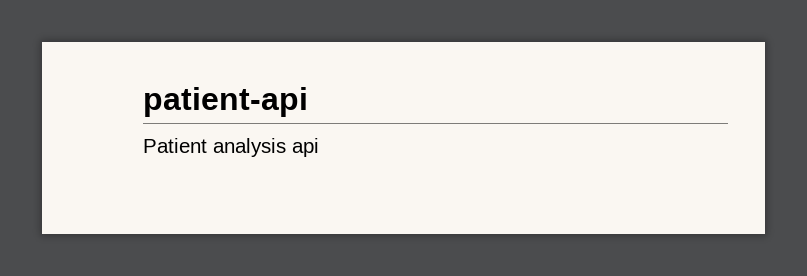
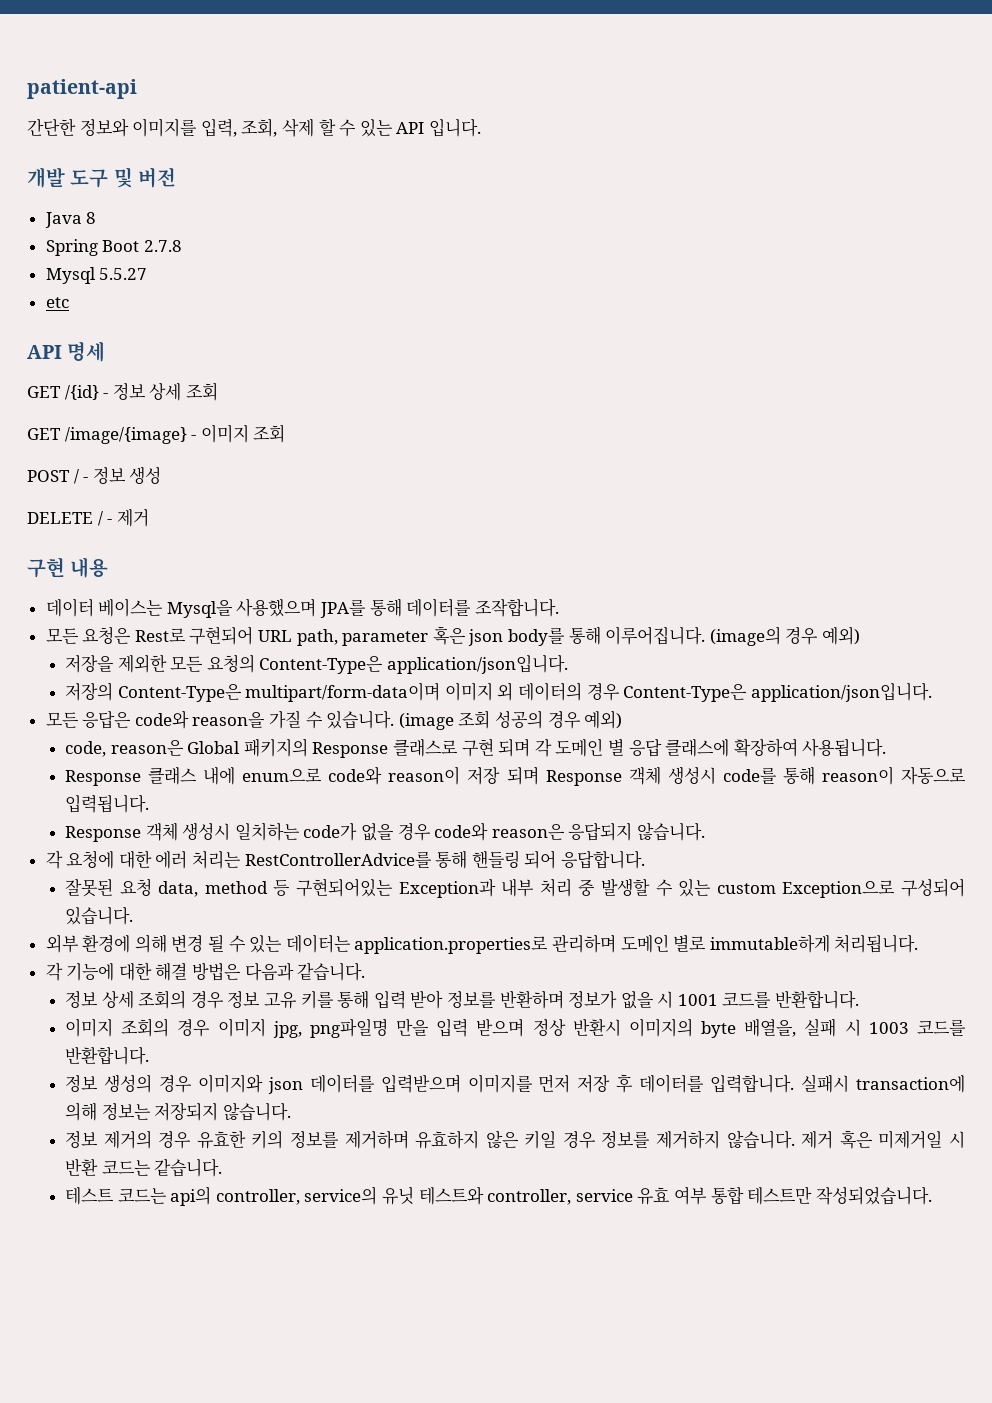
[143,138,319,157] Patient analysis api -> [27,118,481,137] [27,167,176,188] [44,212,97,228] [45,239,182,256] [45,267,148,284] [45,297,69,308] [27,341,106,362] [27,382,218,401] [27,424,286,444] [27,466,162,484] [27,508,149,527] [27,557,109,578] [45,598,559,618] [45,626,860,646] [65,654,569,674] [65,682,932,702] [45,710,623,730] [65,738,887,758] [65,766,967,786] [65,794,150,813] [65,822,705,842] [45,850,646,869] [65,878,966,898] [65,907,134,925] [45,934,919,954] [45,962,366,981] [65,990,860,1009] [65,1018,966,1038] [65,1047,150,1065] [65,1074,965,1094] [65,1102,291,1121] [65,1130,966,1149] [65,1158,223,1177] [65,1186,932,1206] 간단한 정보와 이미지를 입력, 조회, 삭제 할 수 있는 API 입니다. // 개발 도구 및 버전 // Java 8 // Spring Boot 2.7.8 // Mysql 5.5.27 // etc // API 명세 // GET /{id} - 정보 상세 조회 // GET /image/{image} - 이미지 조회 // POST / - 정보 생성 // DELETE / - 제거 // 구현 내용 // 데이터 베이스는 Mysql을 사용했으며 JPA를 통해 데이터를 조작합니다. // 모든 요청은 Rest로 구현되어 URL path, parameter 혹은 json body를 통해 이루어집니다. (image의 경우 예외) // 저장을 제외한 모든 요청의 Content-Type은 application/json입니다. // 저장의 Content-Type은 multipart/form-data이며 이미지 외 데이터의 경우 Content-Type은 application/json입니다. // 모든 응답은 code와 reason을 가질 수 있습니다. (image 조회 성공의 경우 예외) // code, reason은 Global 패키지의 Response 클래스로 구현 되며 각 도메인 별 응답 클래스에 확장하여 사용됩니다. // Response 클래스 내에 enum으로 code와 reason이 저장 되며 Response 객체 생성시 code를 통해 reason이 자동으로 입력됩니다. // Response 객체 생성시 일치하는 code가 없을 경우 code와 reason은 응답되지 않습니다. // 각 요청에 대한 에러 처리는 RestControllerAdvice를 통해 핸들링 되어 응답합니다. // 잘못된 요청 data, method 등 구현되어있는 Exception과 내부 처리 중 발생할 수 있는 custom Exception으로 구성되어 있습니다. // 외부 환경에 의해 변경 될 수 있는 데이터는 application.properties로 관리하며 도메인 별로 immutable하게 처리됩니다. // 각 기능에 대한 해결 방법은 다음과 같습니다. // 정보 상세 조회의 경우 정보 고유 키를 통해 입력 받아 정보를 반환하며 정보가 없을 시 1001 코드를 반환합니다. // 이미지 조회의 경우 이미지 jpg, png파일명 만을 입력 받으며 정상 반환시 이미지의 byte 배열을, 실패 시 1003 코드를 반환합니다. // 정보 생성의 경우 이미지와 json 데이터를 입력받으며 이미지를 먼저 저장 후 데이터를 입력합니다. 실패시 transaction에 의해 정보는 저장되지 않습니다. // 정보 제거의 경우 유효한 키의 정보를 제거하며 유효하지 않은 키일 경우 정보를 제거하지 않습니다. 제거 혹은 미제거일 시 반환 코드는 같습니다. // 테스트 코드는 api의 controller, service의 유닛 테스트와 controller, service 유효 여부 통합 테스트만 작성되었습니다.

